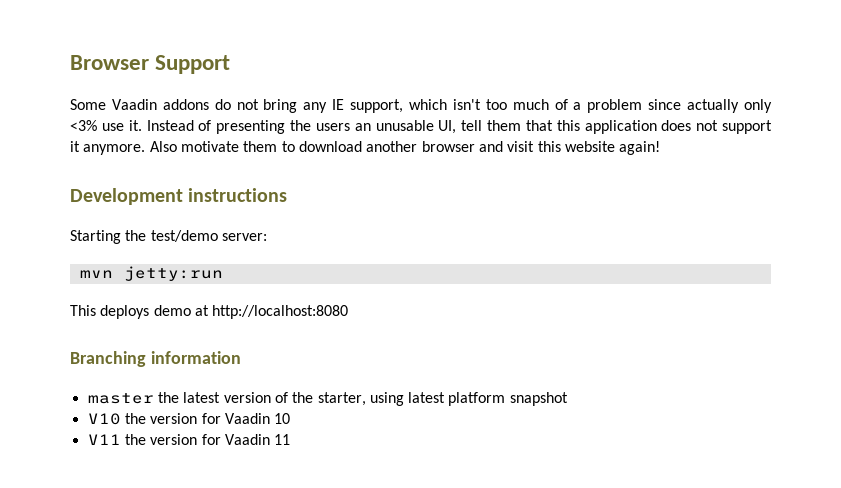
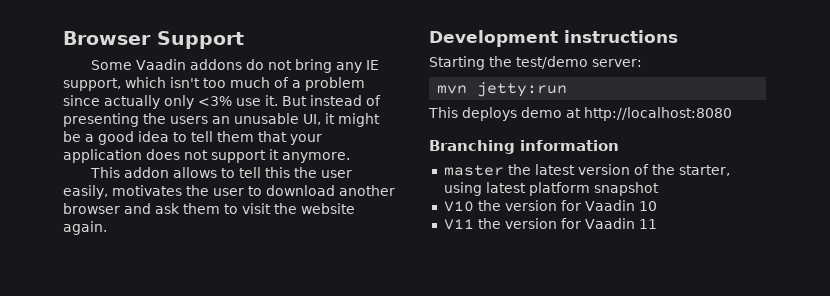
[146,120,194,131] Instead -> [282,95,362,106] But instead
(457, 127) none -> [325,113,380,127] [63,131,187,145] it might be a good idea to
[556,120,580,131] this -> [290,134,322,145] your
[149,141,278,152] Also motivate them -> [89,167,352,178] [63,185,244,199] // This addon allows to tell this the user easily, motivates the user
[507,141,661,155] visit this website again! -> [155,203,355,214] [63,221,107,235] ask them to visit the website again.

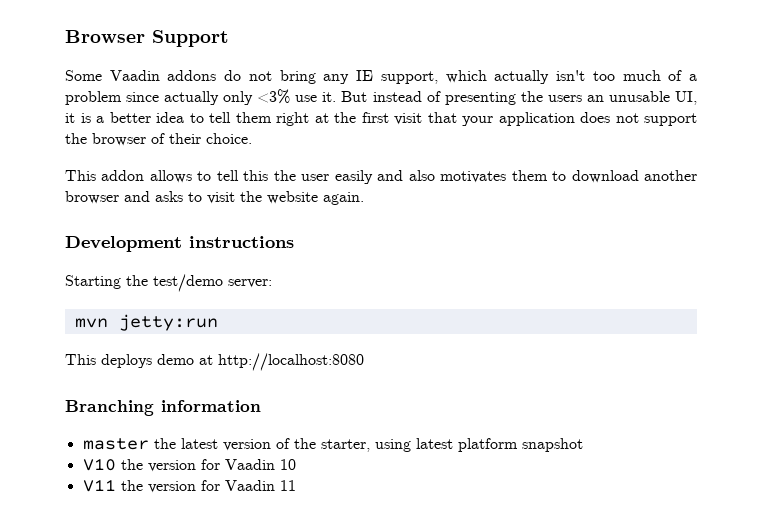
(166, 82) none -> [494,70,550,84] actually
[338,113,380,127] [63,131,254,145] might be a good idea to tell them -> [80,112,422,126] is a better idea to tell them right at the first visit
[269,149,350,163] it anymore. -> [65,133,252,146] the browser of their choice.
[63,185,244,199] easily, motivates the user -> [334,170,548,184] easily and also motivates them
[155,203,220,214] ask them -> [155,191,183,202] asks

